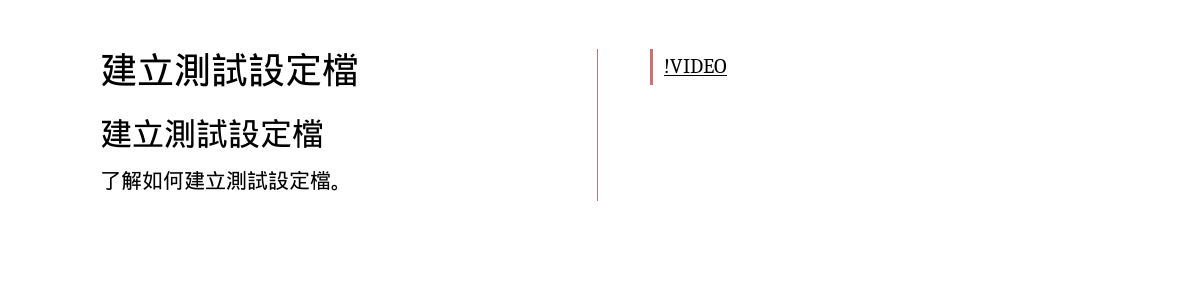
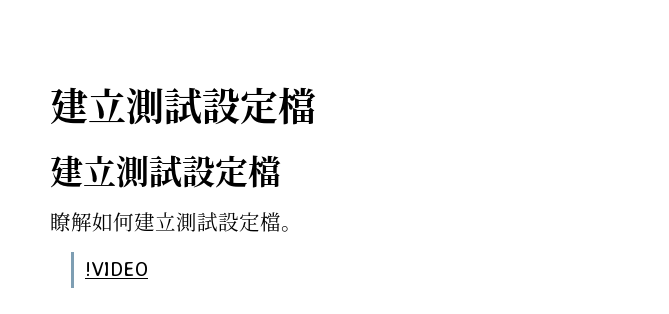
[100,172,121,190] 了 -> [50,212,71,232] 瞭

